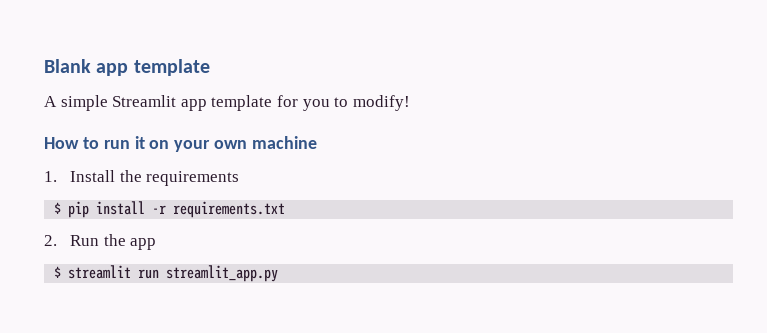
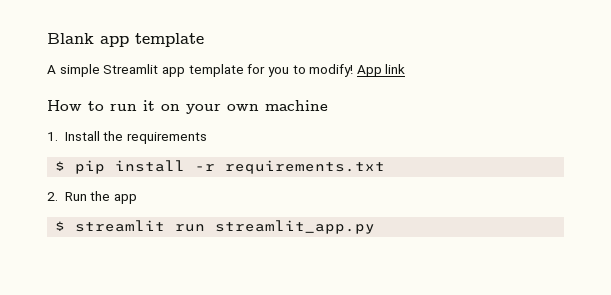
(410, 103) none -> [356,64,406,77] App link

